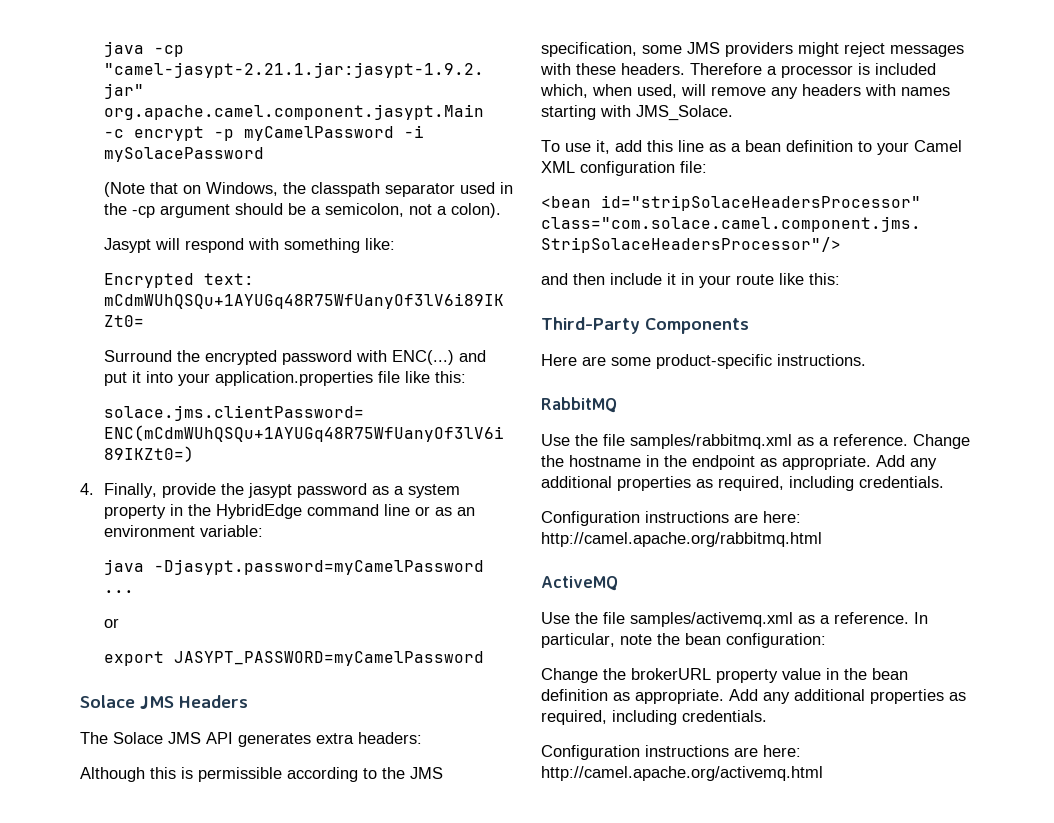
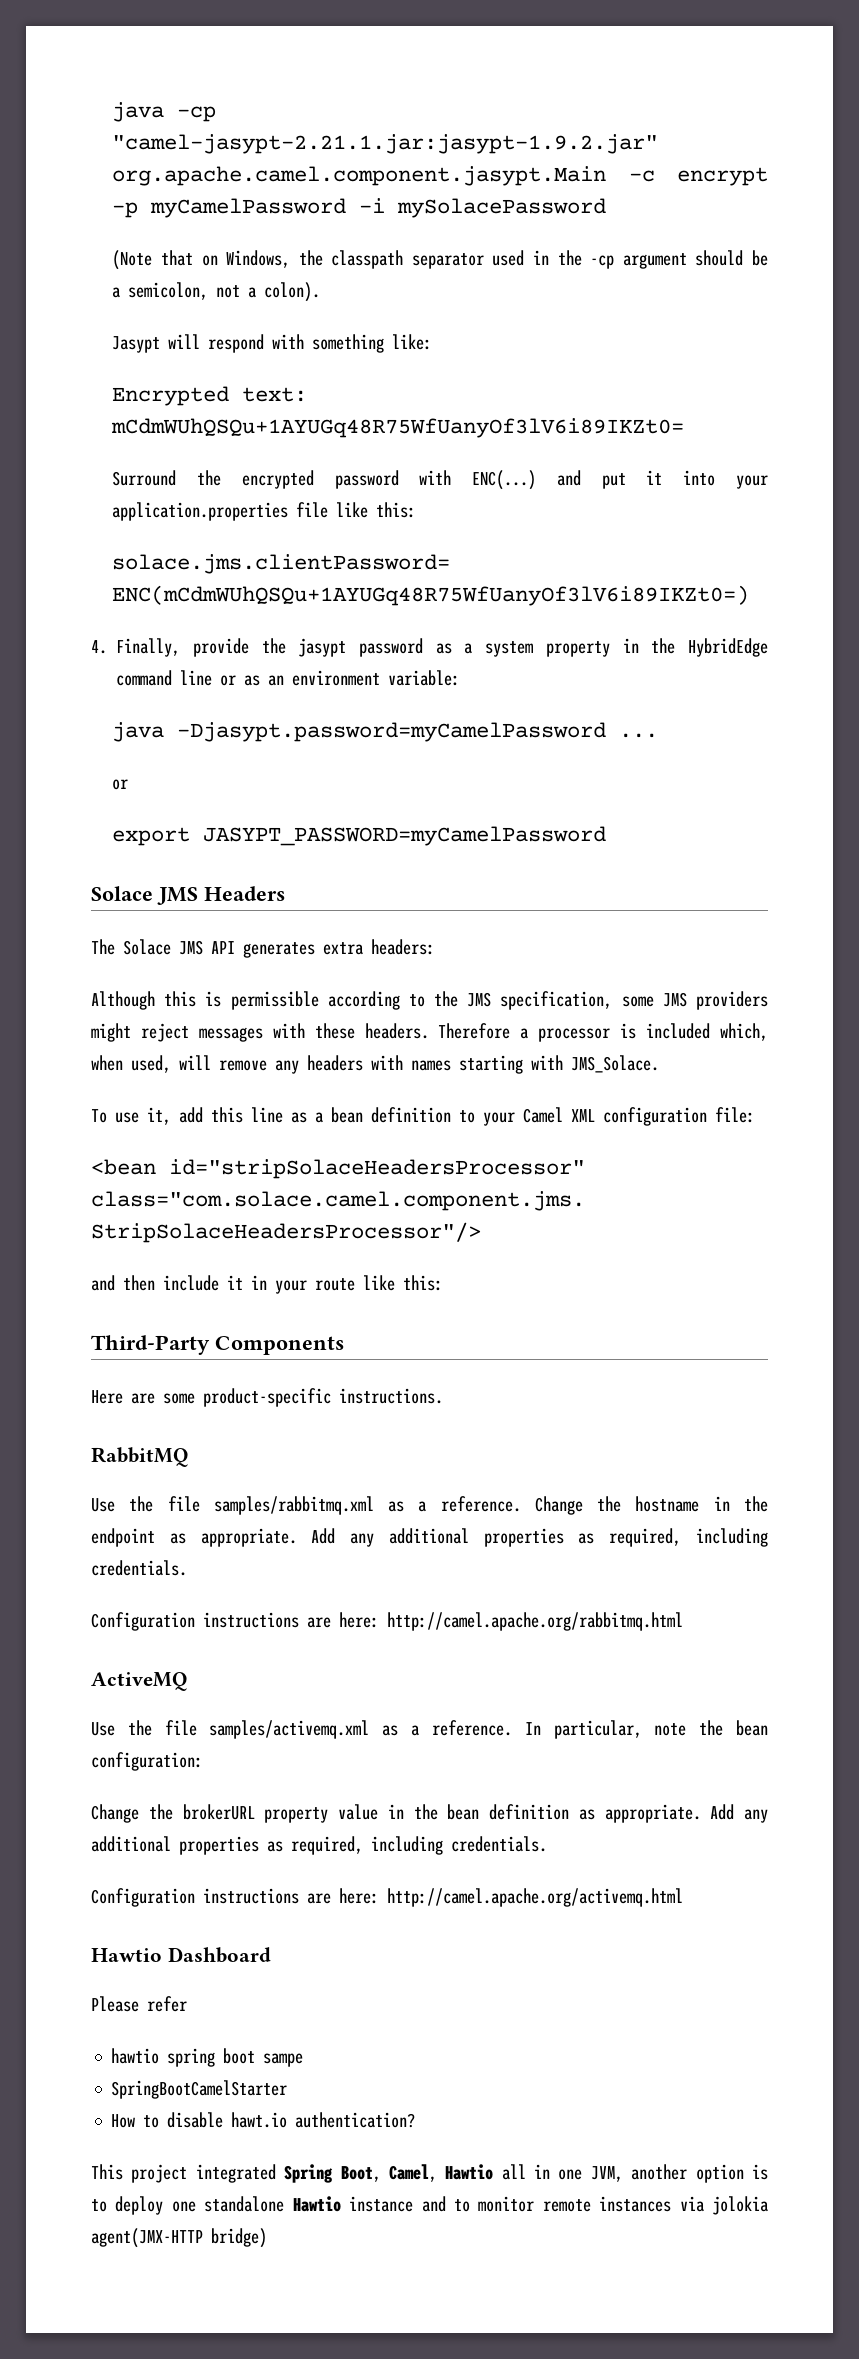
(823, 773) none -> [91,1947,271,1963] [91,1996,187,2012] [111,2048,304,2067] [111,2080,288,2099] [111,2112,416,2128] [91,2164,768,2183] [91,2196,768,2215] [91,2228,267,2248] // Hawtio Dashboard // Please refer // hawtio spring boot sampe // SpringBootCamelStarter // How to disable hawt.io authentication? // This project integrated Spring Boot, Camel, Hawtio all in one JVM, another option is to deploy one standalone Hawtio instance and to monitor remote instances via jolokia agent(JMX-HTTP bridge)

